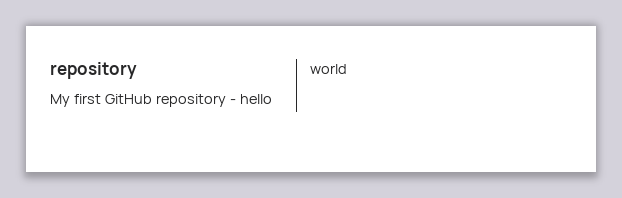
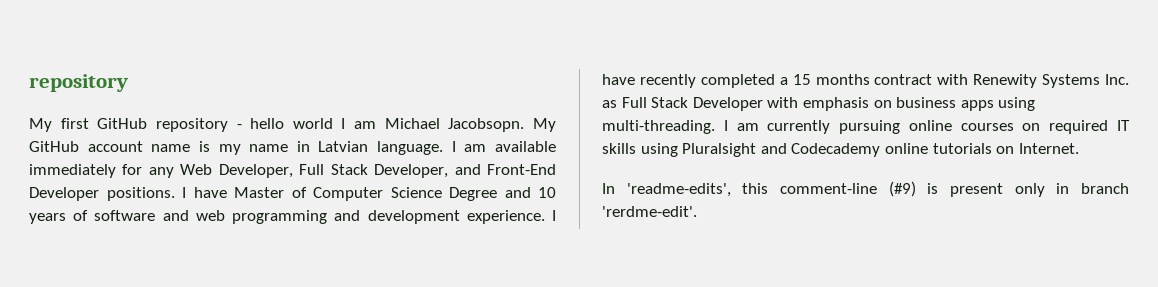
(347, 69) none -> [341,118,556,132] [29,141,556,155] [29,164,557,178] [29,187,556,201] [29,210,556,224] [602,74,1129,88] [602,97,1036,111] [602,120,1130,134] [602,143,1079,157] [602,181,1129,197] [602,206,697,217] I am Michael Jacobsopn. My GitHub account name is my name in Latvian language. I am available immediately for any Web Developer, Full Stack Developer, and Front-End Developer positions. I have Master of Computer Science Degree and 10 years of software and web programming and development experience. I have recently completed a 15 months contract with Renewity Systems Inc. as Full Stack Developer with emphasis on business apps using multi-threading. I am currently pursuing online courses on required IT skills using Pluralsight and Codecademy online tutorials on Internet. // In 'readme-edits', this comment-line (#9) is present only in branch 'rerdme-edit'.

